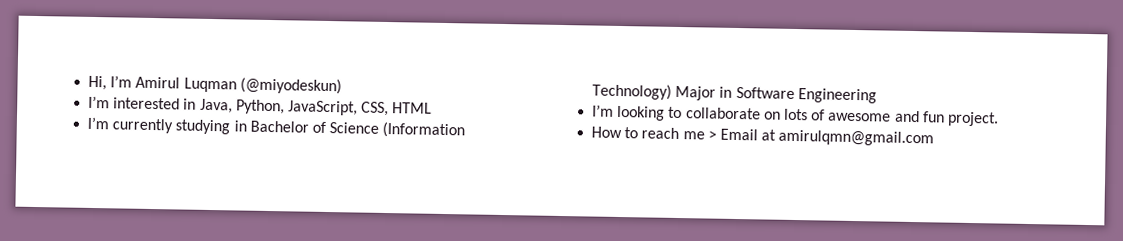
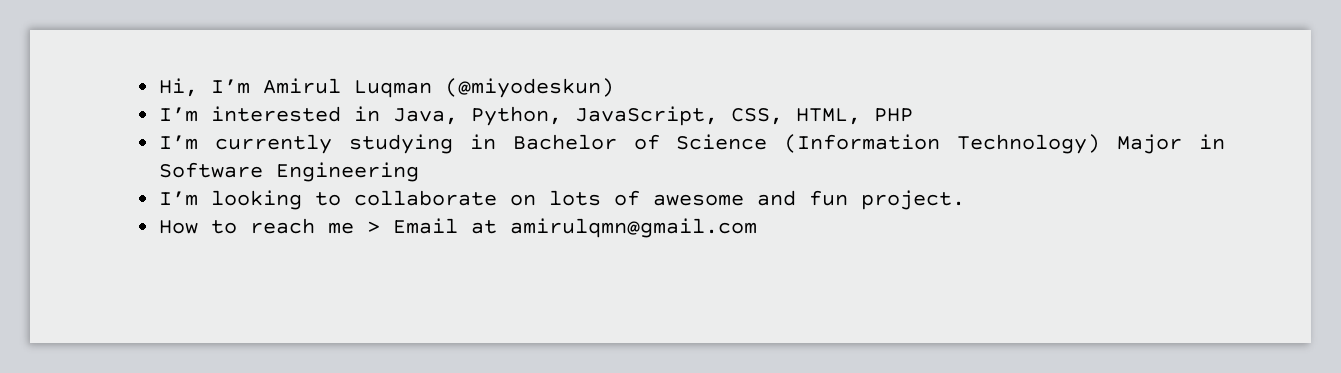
[392,102,433,114] HTML -> [796,108,914,125] HTML, PHP

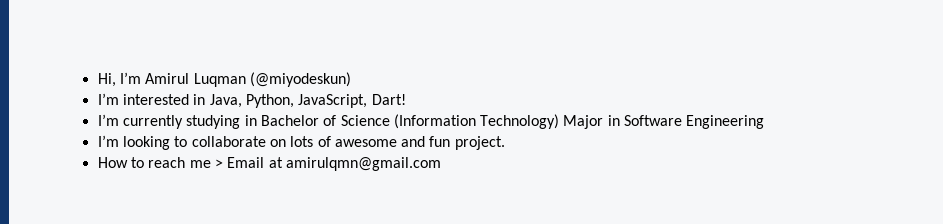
[731,108,914,125] CSS, HTML, PHP -> [371,94,406,105] Dart!

